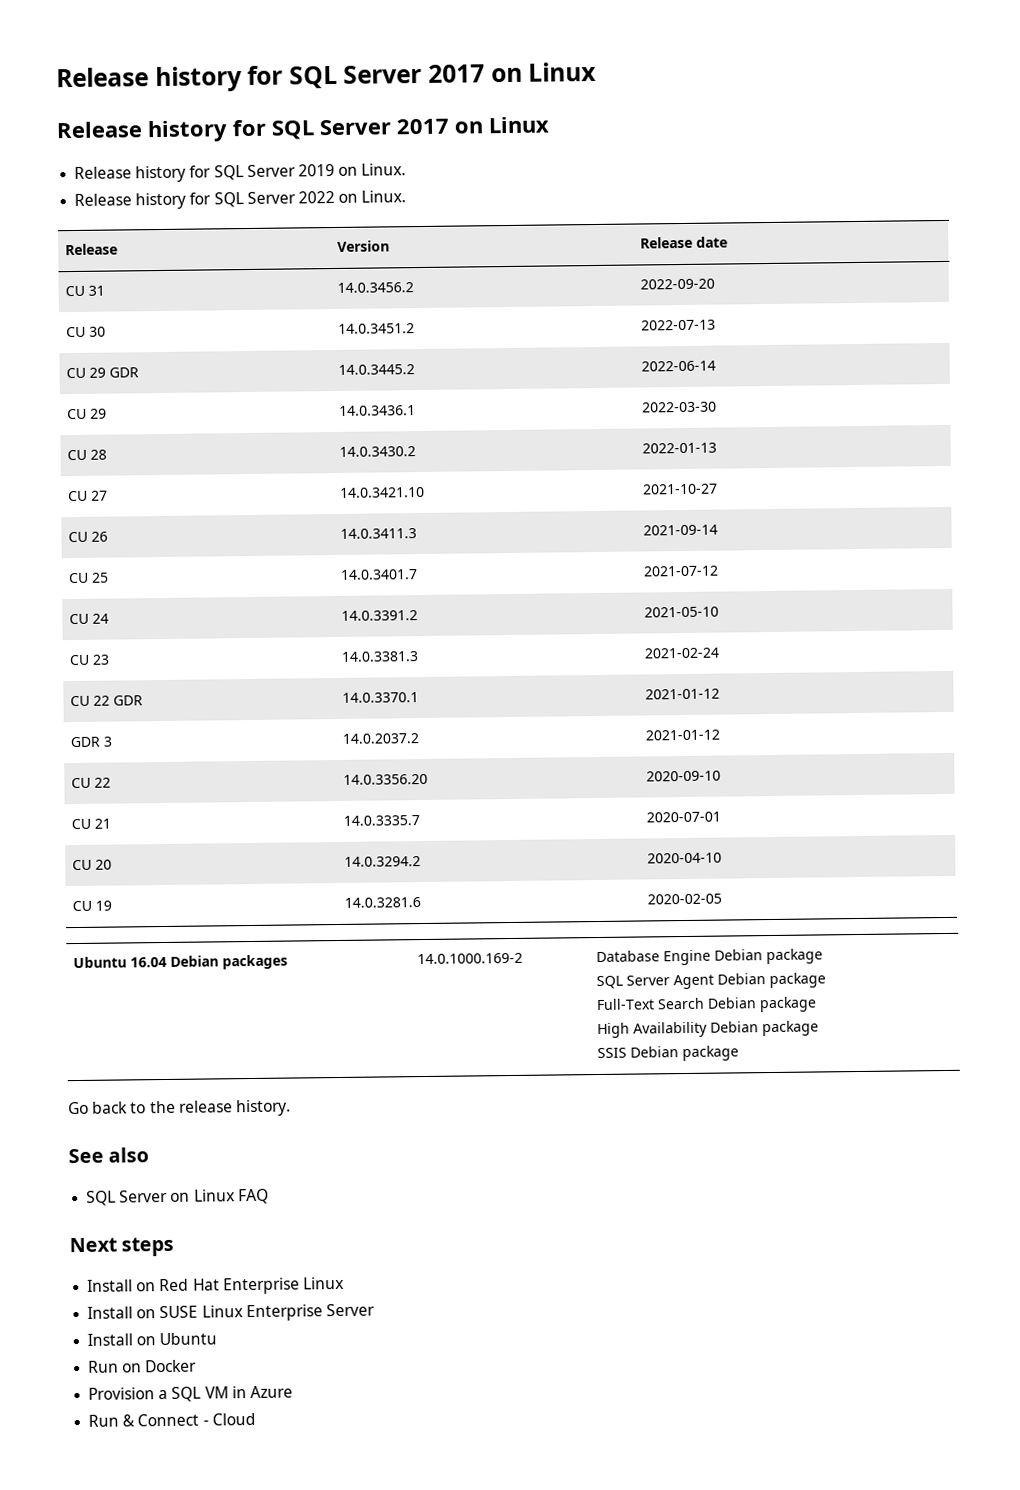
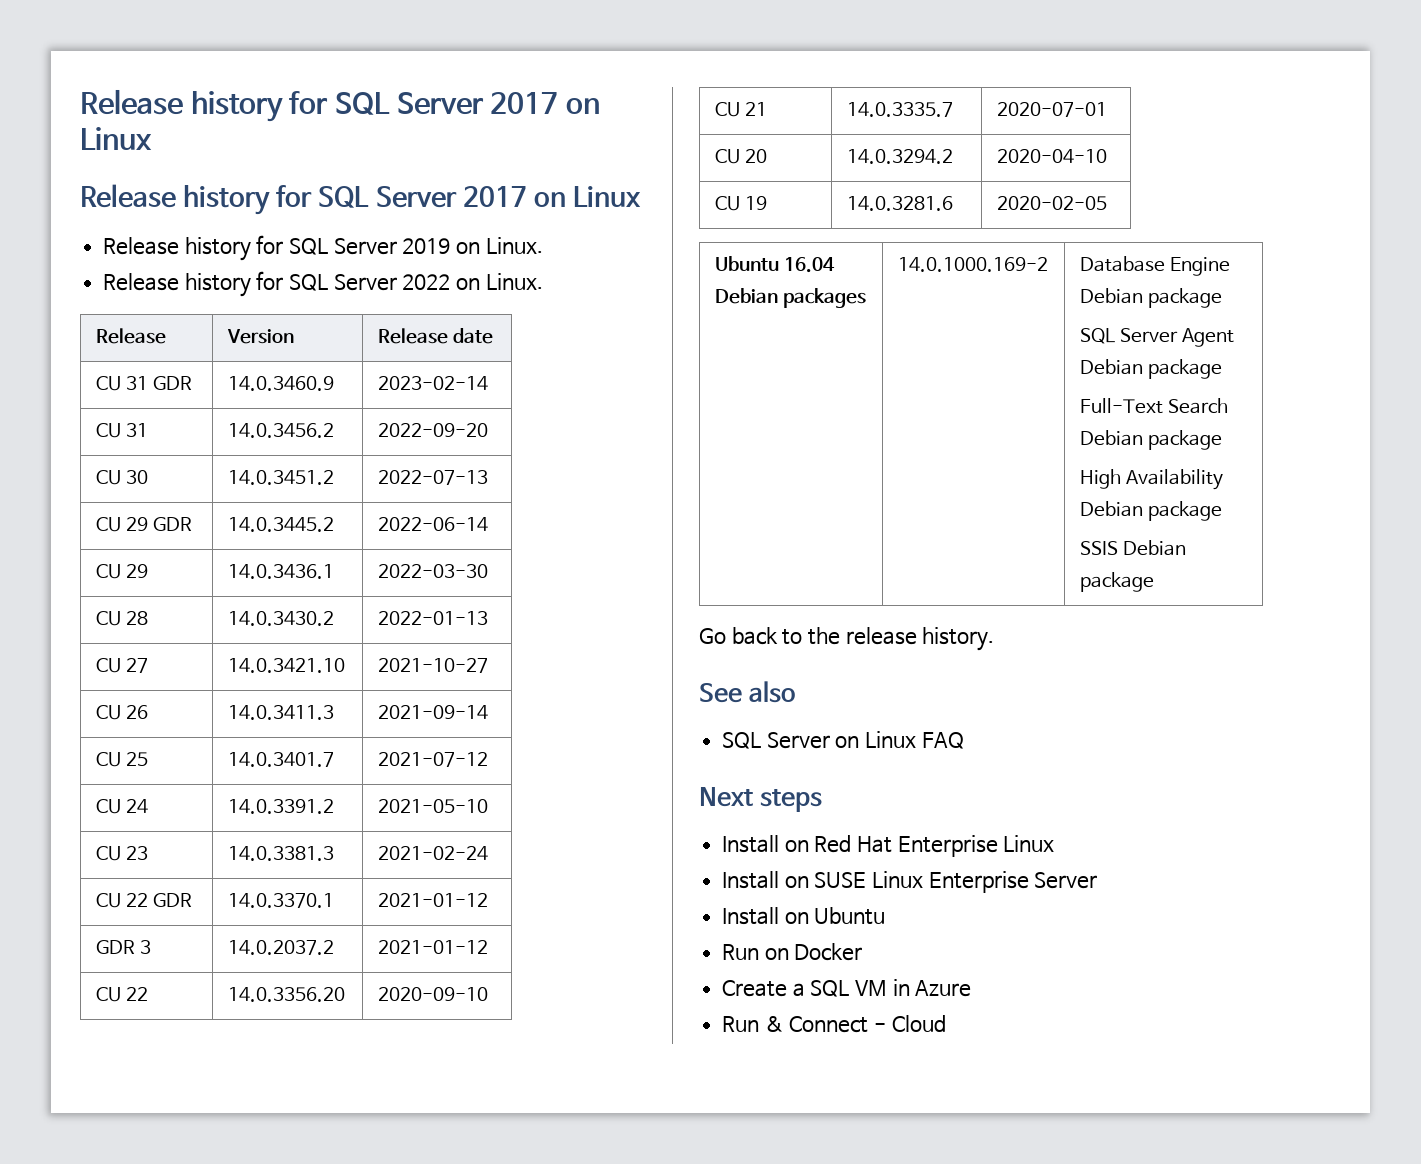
(729, 242) none -> [95,376,193,391] [227,376,334,391] [377,376,488,390] // CU 31 GDR | 14.0.3460.9 | 2023-02-14
[88,1387,156,1400] Provision -> [722,980,788,997] Create

